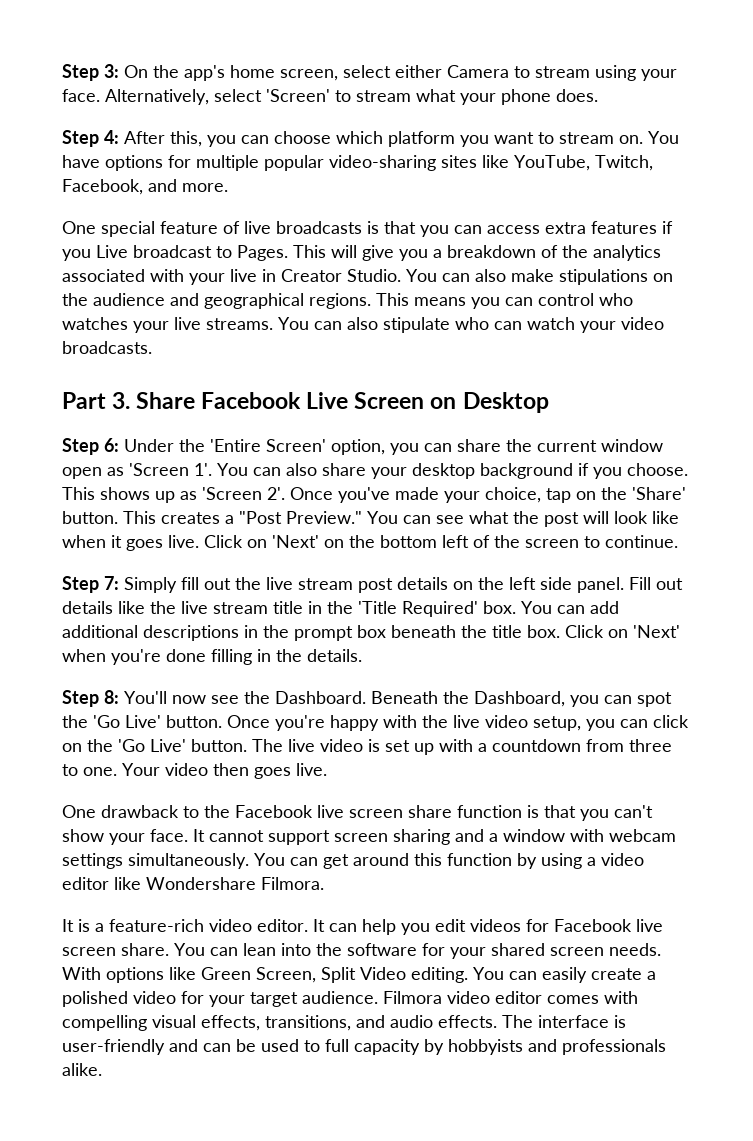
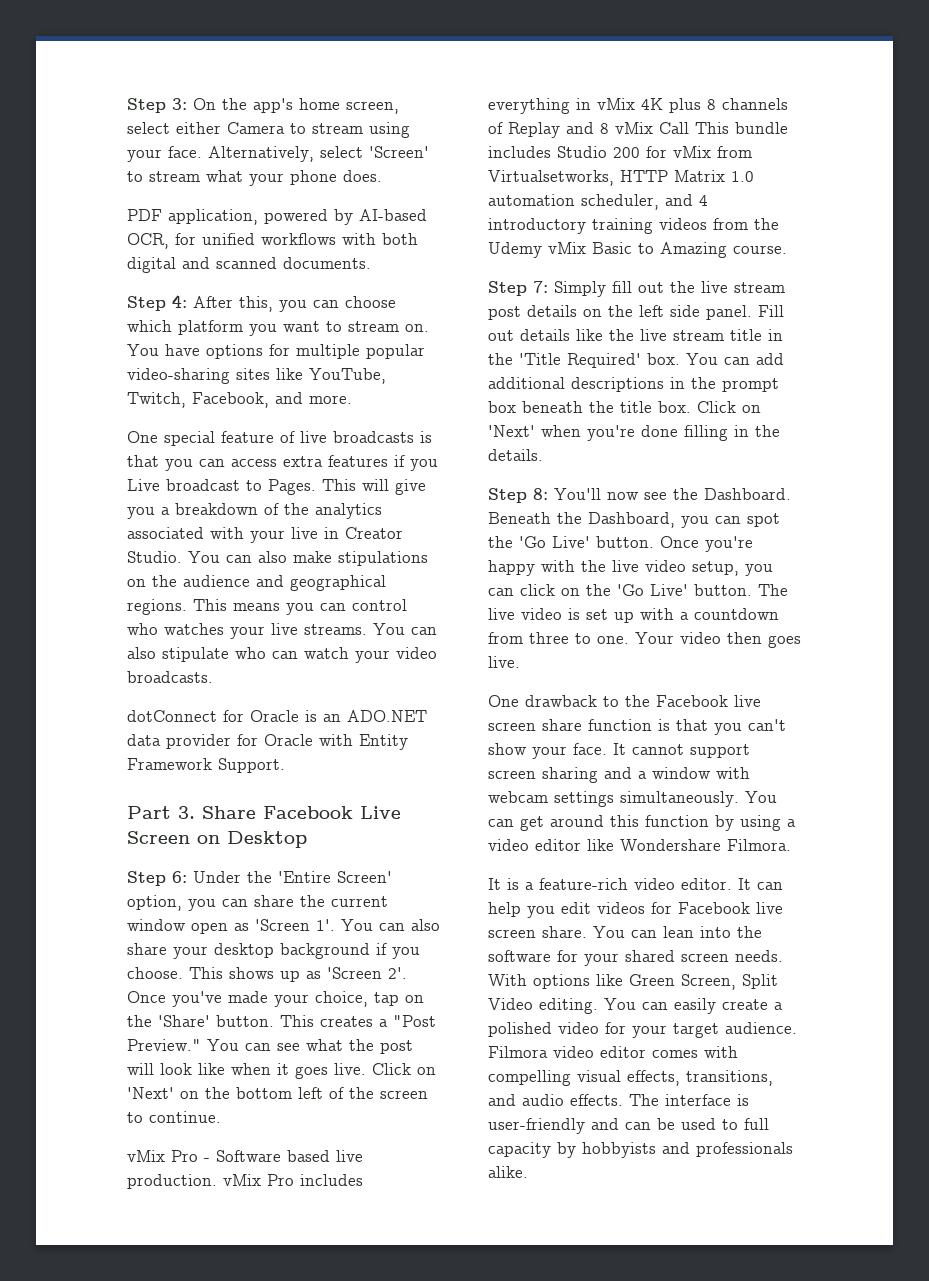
(598, 95) none -> [127,209,427,225] [127,233,418,249] [127,257,371,273] // PDF application, powered by AI-based OCR, for unified workflows with both digital and scanned documents.
(152, 347) none -> [127,710,427,722] [127,734,408,750] [127,758,285,773] // dotConnect for Oracle is an ADO.NET data provider for Oracle with Entity Framework Support.
(678, 541) none -> [127,1150,363,1162] [127,1174,363,1189] [488,98,788,114] [488,122,788,138] [488,146,752,158] [488,170,754,186] [488,194,708,210] [488,218,779,234] [488,242,787,258] // vMix Pro - Software based live production. vMix Pro includes everything in vMix 4K plus 8 channels of Replay and 8 vMix Call This bundle includes Studio 200 for vMix from Virtualsetworks, HTTP Matrix 1.0 automation scheduler, and 4 introductory training videos from the Udemy vMix Basic to Amazing course.

